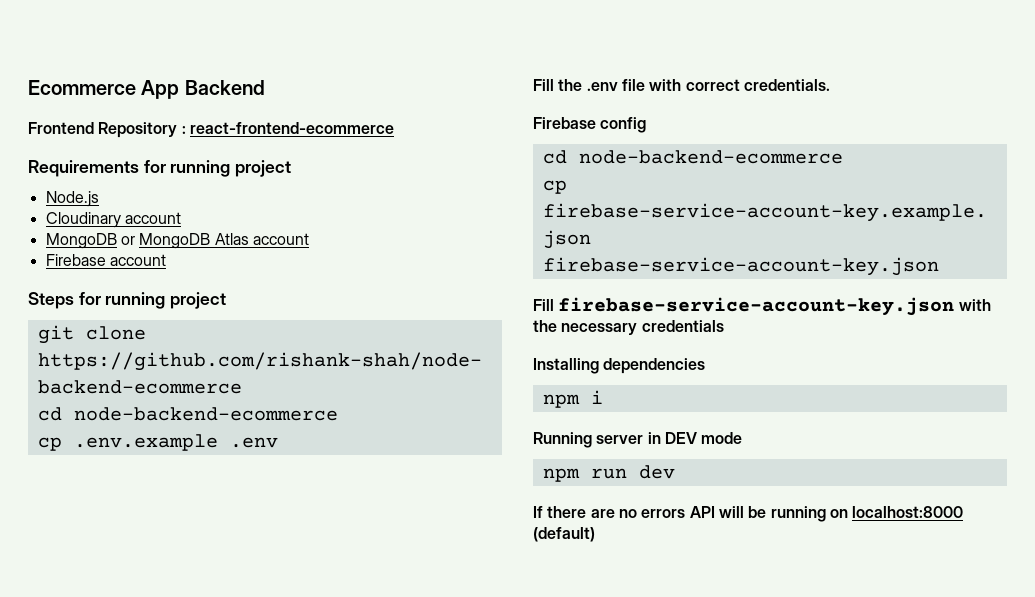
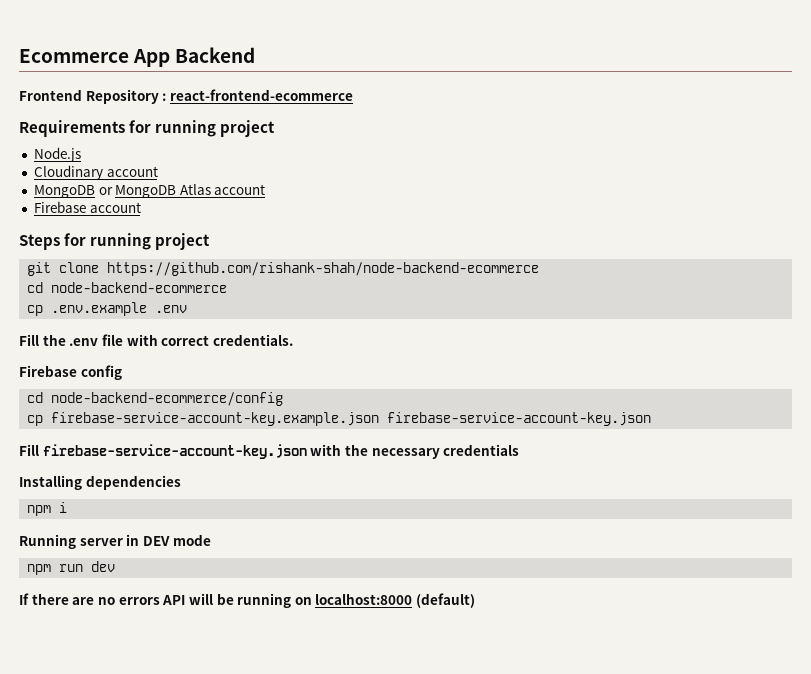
[578,150,843,164] node-backend-ecommerce -> [51,392,284,406] node-backend-ecommerce/config

